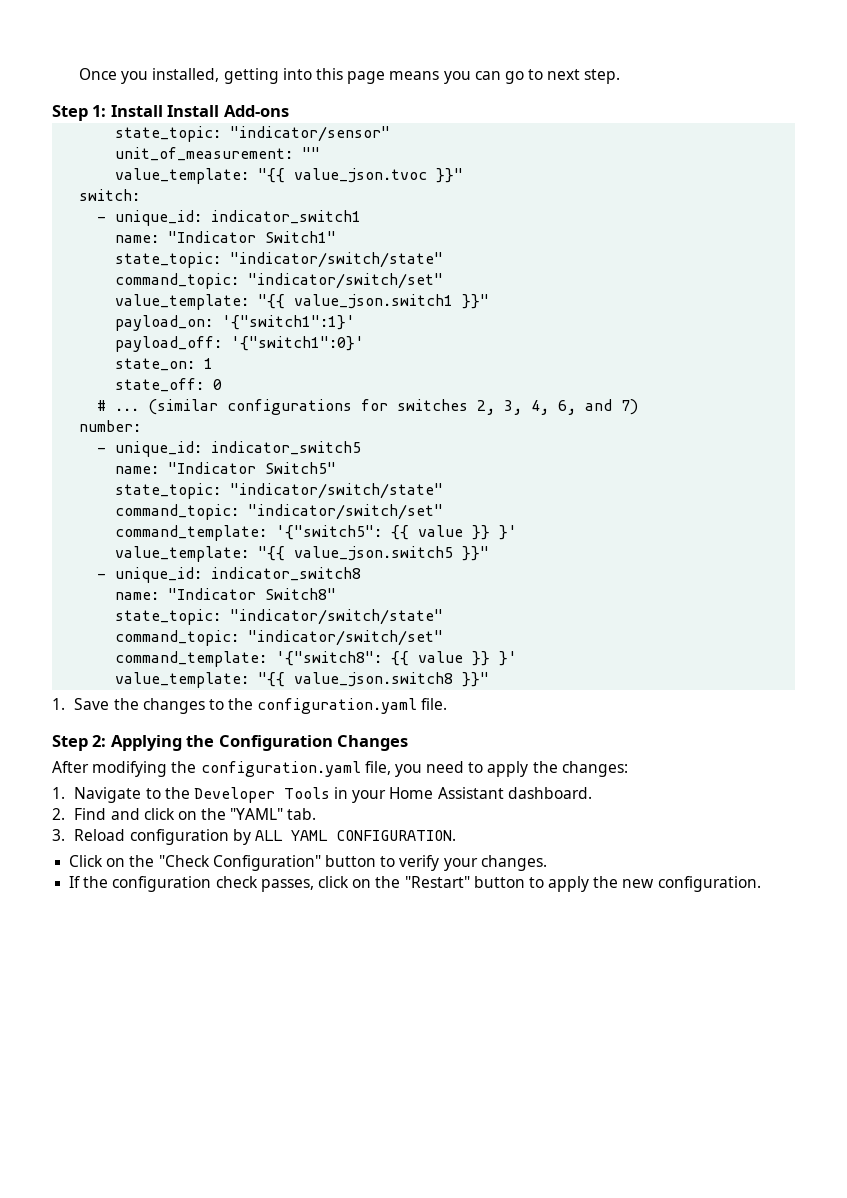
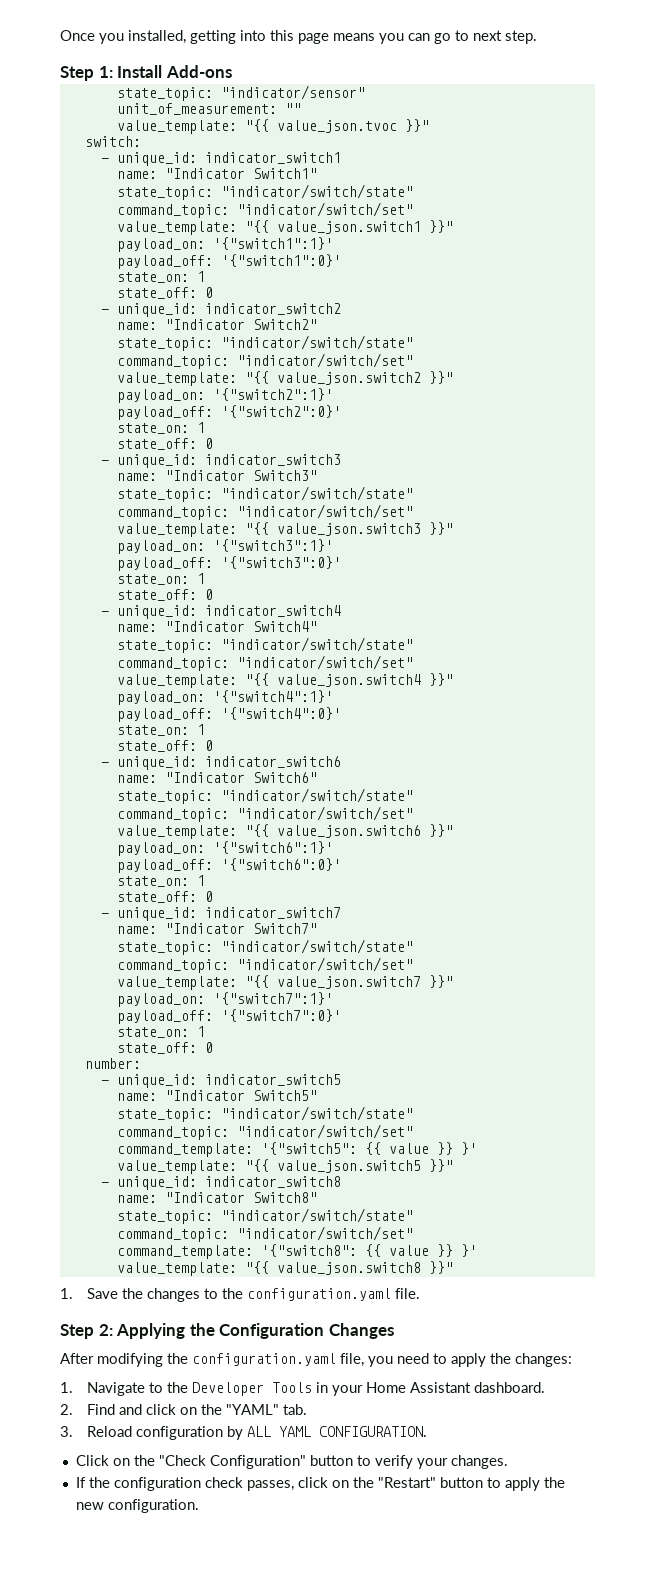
[167,105,220,117] Install -> (163, 71) none
[97,399,639,415] # ... (similar configurations for switches 2, 3, 4, 6, and 7) -> [100,303,341,317] [116,319,317,330] [116,335,413,351] [116,353,413,369] [116,371,453,386] [116,388,333,403] [116,405,341,420] [116,422,205,434] [116,438,213,450] [100,454,341,468] [116,470,317,481] [116,486,413,502] [116,504,413,520] [116,522,453,537] [116,539,333,554] [116,556,341,571] [116,573,205,585] [116,589,213,601] [100,605,341,619] [116,621,317,632] [116,637,413,653] [116,655,413,671] [116,673,453,688] [116,690,333,705] [116,707,341,722] [116,724,205,736] [116,740,213,752] [100,756,341,770] [116,772,317,783] [116,788,413,804] [116,806,413,822] [116,824,453,839] [116,841,333,856] [116,858,341,873] [116,875,205,887] [116,891,213,903] [100,907,341,921] [116,923,317,934] [116,939,413,955] [116,957,413,973] [116,975,453,990] [116,992,333,1007] [116,1009,341,1024] [116,1026,205,1038] [116,1042,213,1054] - unique_id: indicator_switch2 // name: "Indicator Switch2" // state_topic: "indicator/switch/state" // command_topic: "indicator/switch/set" // value_template: "{{ value_json.switch2 }}" // payload_on: '{"switch2":1}' // payload_off: '{"switch2":0}' // state_on: 1 // state_off: 0 // - unique_id: indicator_switch3 // name: "Indicator Switch3" // state_topic: "indicator/switch/state" // command_topic: "indicator/switch/set" // value_template: "{{ value_json.switch3 }}" // payload_on: '{"switch3":1}' // payload_off: '{"switch3":0}' // state_on: 1 // state_off: 0 // - unique_id: indicator_switch4 // name: "Indicator Switch4" // state_topic: "indicator/switch/state" // command_topic: "indicator/switch/set" // value_template: "{{ value_json.switch4 }}" // payload_on: '{"switch4":1}' // payload_off: '{"switch4":0}' // state_on: 1 // state_off: 0 // - unique_id: indicator_switch6 // name: "Indicator Switch6" // state_topic: "indicator/switch/state" // command_topic: "indicator/switch/set" // value_template: "{{ value_json.switch6 }}" // payload_on: '{"switch6":1}' // payload_off: '{"switch6":0}' // state_on: 1 // state_off: 0 // - unique_id: indicator_switch7 // name: "Indicator Switch7" // state_topic: "indicator/switch/state" // command_topic: "indicator/switch/set" // value_template: "{{ value_json.switch7 }}" // payload_on: '{"switch7":1}' // payload_off: '{"switch7":0}' // state_on: 1 // state_off: 0

